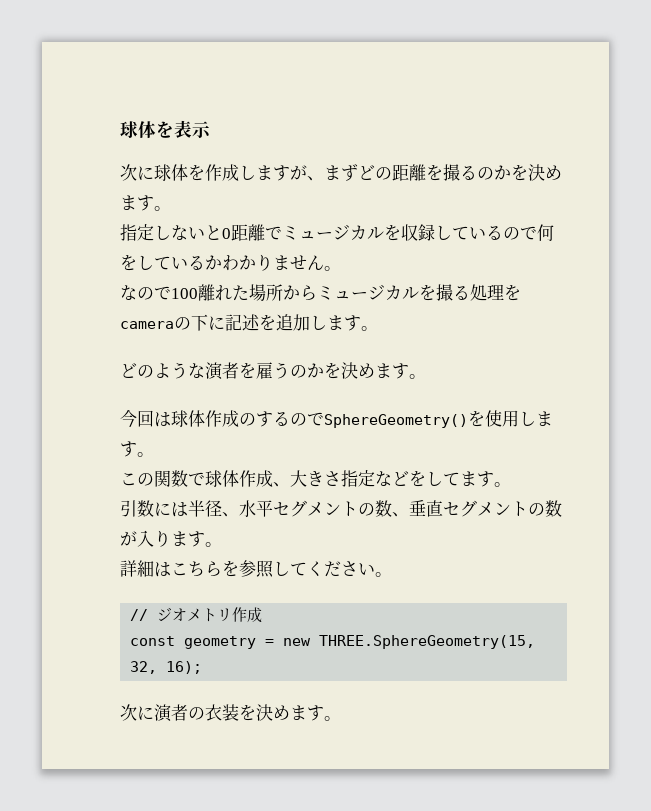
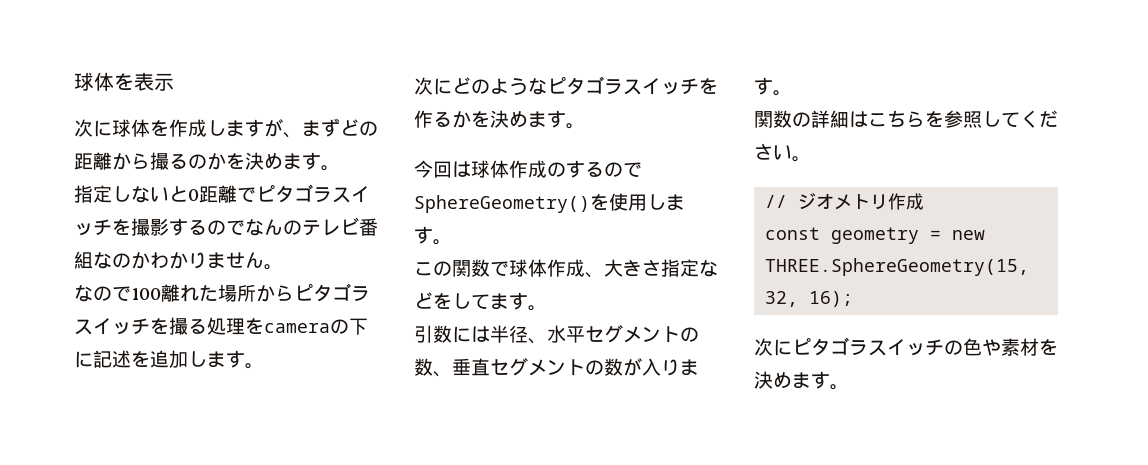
[426,164,443,181] を -> [112,153,150,170] から
[282,224,554,241] [120,254,205,271] ミュージカルを収録しているので何をしている -> [256,184,370,203] [74,217,378,236] [74,251,131,269] ピタゴラスイッチを撮影するのでなんのテレビ番組なの
[317,284,419,300] ミュージカル -> [294,283,370,302] [74,318,150,335] ピタゴラスイッチ
(378, 328) none -> [414,77,452,95] 次に
[205,362,307,380] 演者を雇うの -> [547,76,718,95] [414,110,452,128] ピタゴラスイッチを作る
(222, 544) none -> [754,110,811,128] 関数の
[154,704,239,722] 演者の衣装 -> [792,337,1039,356] ピタゴラスイッチの色や素材

